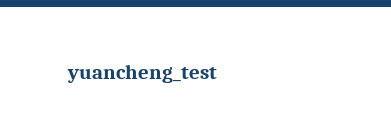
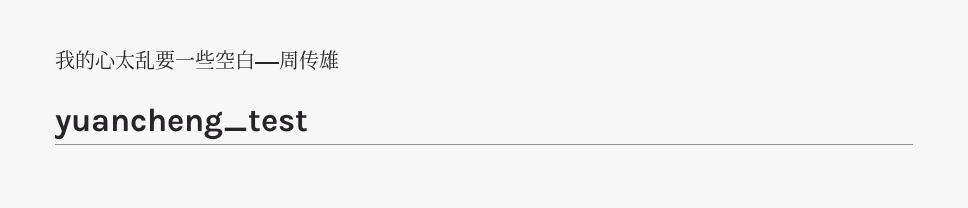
(67, 73) none -> [55,50,339,71] 我的心太乱要一些空白——周传雄 //

